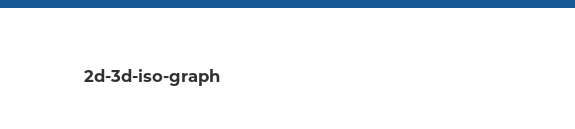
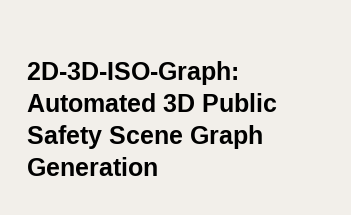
[84,69,220,86] 2d-3d-iso-graph -> [27,61,239,85] [27,93,277,112] [27,125,263,149] [27,157,158,176] 2D-3D-ISO-Graph: Automated 3D Public Safety Scene Graph Generation

